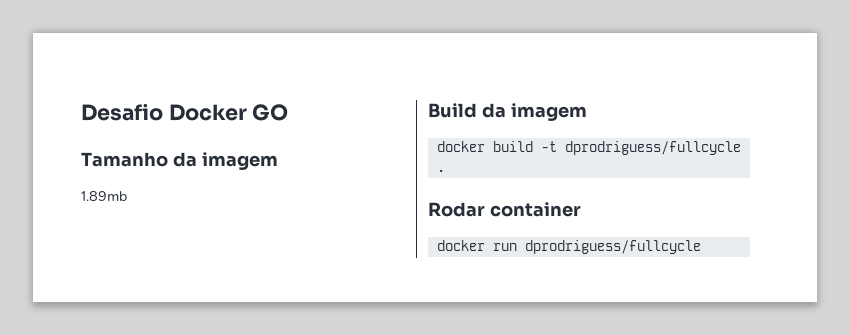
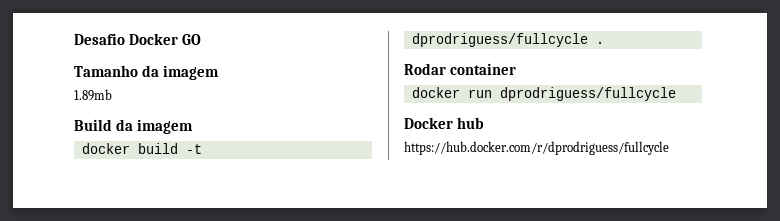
(701, 247) none -> [404,117,484,129] [404,141,669,155] // Docker hub // https://hub.docker.com/r/dprodriguess/fullcycle

